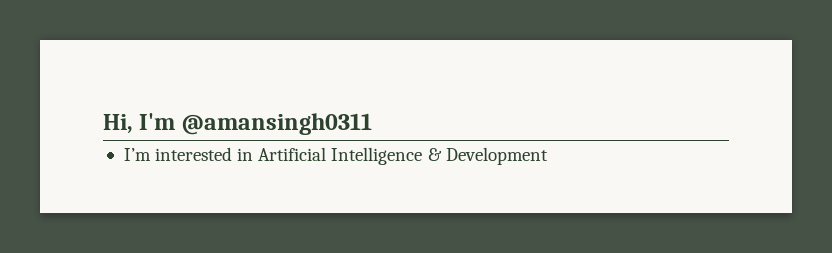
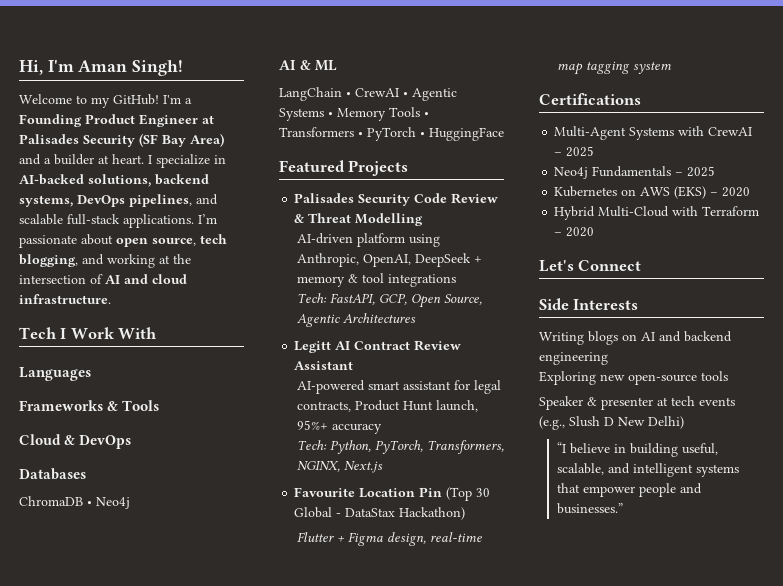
[181,113,372,135] [123,147,548,165] @amansingh0311 // I’m interested in Artificial Intelligence & Development -> [78,60,184,76] [19,94,192,108] [19,114,214,127] [19,133,224,147] [19,154,226,168] [19,174,209,187] [19,194,218,207] [19,214,217,228] [19,234,227,248] [19,254,191,268] [19,274,187,284] [19,294,111,304] [19,327,158,339] [19,367,91,381] [19,400,160,411] [19,434,132,449] [19,468,86,480] [19,496,130,509] [279,60,338,71] [279,87,457,101] [279,107,429,121] [279,127,504,141] [279,160,409,176] [294,193,499,206] [294,213,424,226] [296,233,440,247] [296,253,482,267] [296,273,456,287] [296,293,482,308] [296,313,416,327] [294,340,462,353] [294,361,354,370] [296,380,501,394] [296,400,478,412] [296,420,382,434] [296,440,504,454] [296,461,383,473] [294,487,491,501] [294,507,466,520] [296,532,482,546] [556,61,671,75] [539,93,641,105] [554,126,753,140] [554,146,595,157] [554,166,716,179] [554,186,751,199] [554,206,760,220] [554,227,595,237] [539,260,642,272] [539,298,639,310] [539,331,732,345] [539,352,608,365] [539,371,728,385] [539,396,735,410] [539,416,684,430] [556,442,718,457] [556,463,739,477] [556,483,702,497] [556,503,623,514] Aman Singh! // Welcome to my GitHub! I'm a Founding Product Engineer at Palisades Security (SF Bay Area) and a builder at heart. I specialize in AI-backed solutions, backend systems, DevOps pipelines, and scalable full-stack applications. I’m passionate about open source, tech blogging, and working at the intersection of AI and cloud infrastructure. // Tech I Work With // Languages // Frameworks & Tools // Cloud & DevOps // Databases // ChromaDB • Neo4j // AI & ML // LangChain • CrewAI • Agentic Systems • Memory Tools • Transformers • PyTorch • HuggingFace // Featured Projects // Palisades Security Code Review & Threat Modelling // AI-driven platform using Anthropic, OpenAI, DeepSeek + memory & tool integrations // Tech: FastAPI, GCP, Open Source, Agentic Architectures // Legitt AI Contract Review Assistant // AI-powered smart assistant for legal contracts, Product Hunt launch, 95%+ accuracy // Tech: Python, PyTorch, Transformers, NGINX, Next.js // Favourite Location Pin (Top 30 Global - DataStax Hackathon) // Flutter + Figma design, real-time map tagging system // Certifications // Multi-Agent Systems with CrewAI – 2025 // Neo4j Fundamentals – 2025 // Kubernetes on AWS (EKS) – 2020 // Hybrid Multi-Cloud with Terraform – 2020 // Let's Connect // Side Interests // Writing blogs on AI and backend engineering // Exploring new open-source tools // Speaker & presenter at tech events (e.g., Slush D New Delhi) // “I believe in building useful, scalable, and intelligent systems that empower people and businesses.”

